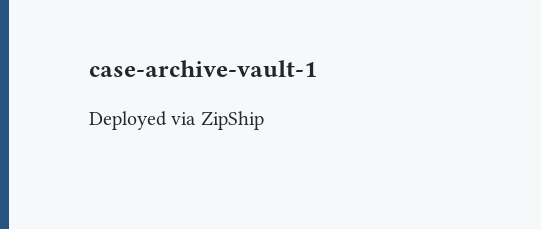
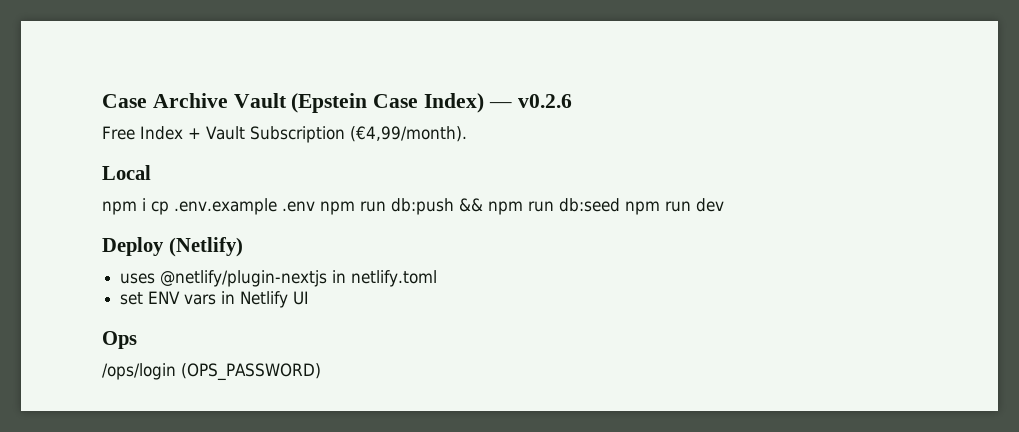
[89,60,317,77] [89,111,264,130] case-archive-vault-1 // Deployed via ZipShip -> [102,93,572,113] [102,126,467,143] [102,165,151,180] [102,198,724,215] [102,237,243,257] [120,270,438,287] [120,291,310,308] [102,331,137,349] [102,363,321,381] Case Archive Vault (Epstein Case Index) — v0.2.6 // Free Index + Vault Subscription (€4,99/month). // Local // npm i cp .env.example .env npm run db:push && npm run db:seed npm run dev // Deploy (Netlify) // uses @netlify/plugin-nextjs in netlify.toml // set ENV vars in Netlify UI // Ops // /ops/login (OPS_PASSWORD)

